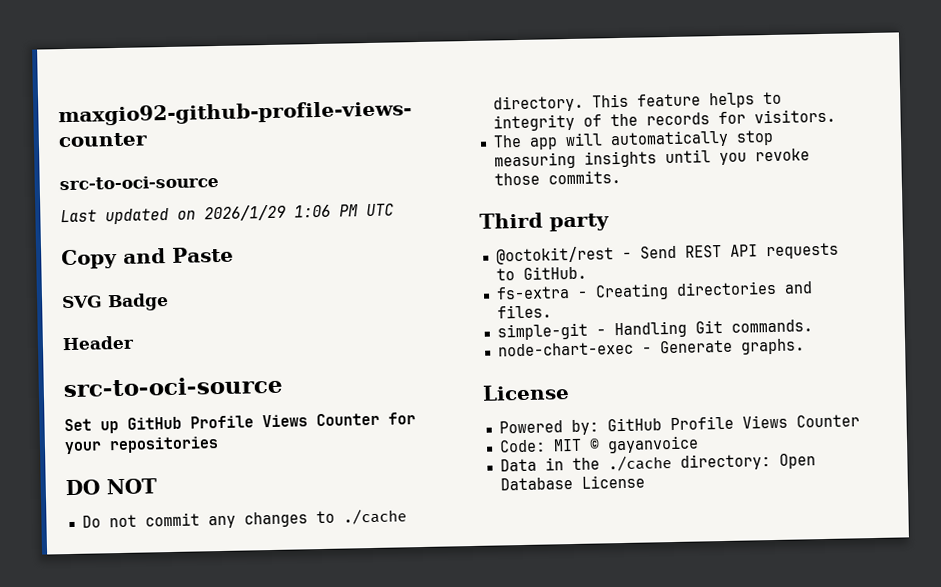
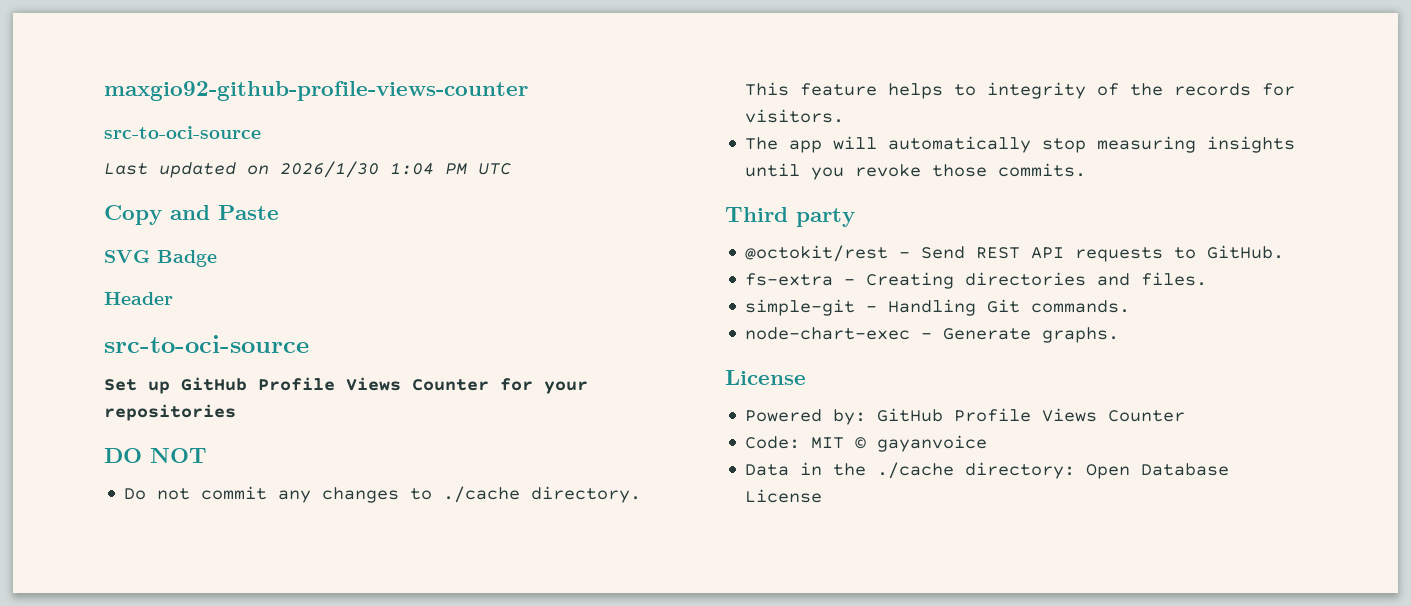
[204,204,331,222] 2026/1/29 1:06 -> [280,161,434,178] 2026/1/30 1:04

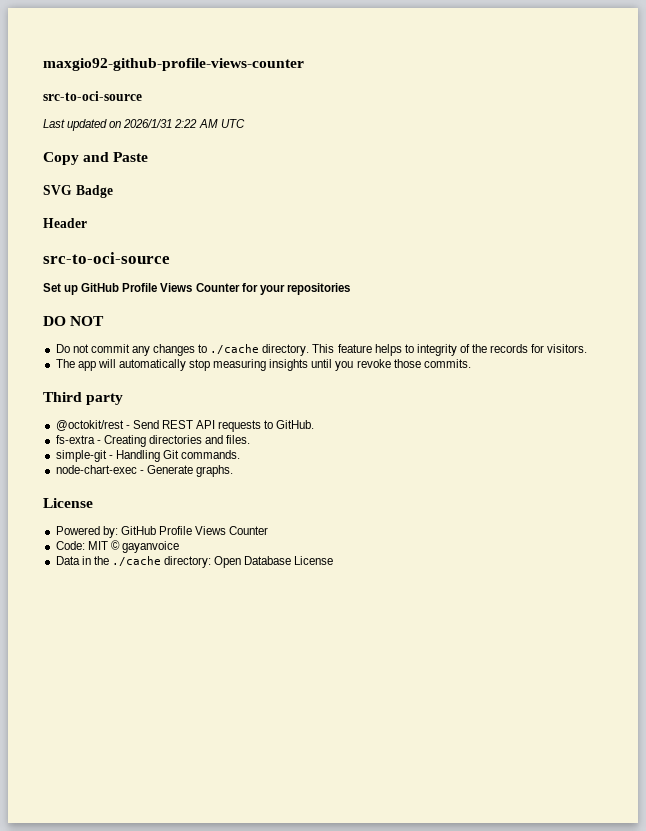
[280,161,467,178] 2026/1/30 1:04 PM -> [123,119,218,128] 2026/1/31 2:22 AM

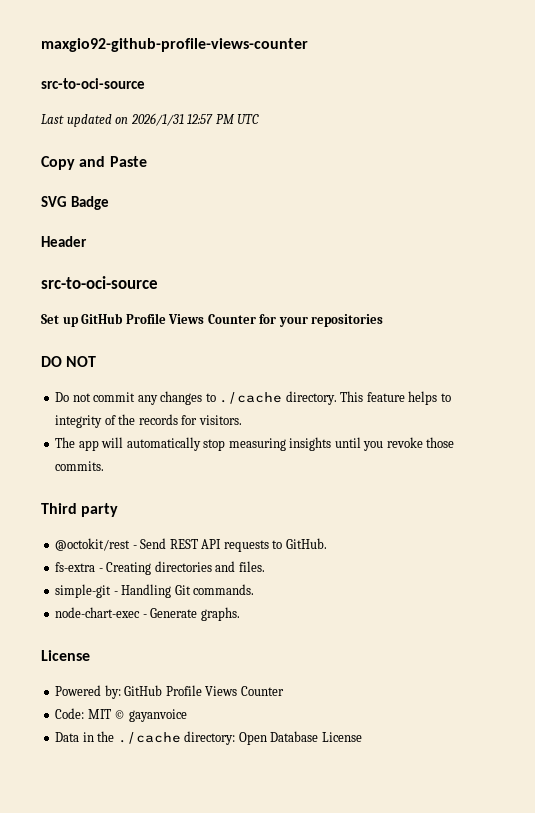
[174,119,218,128] 2:22 AM -> [187,114,235,124] 12:57 PM

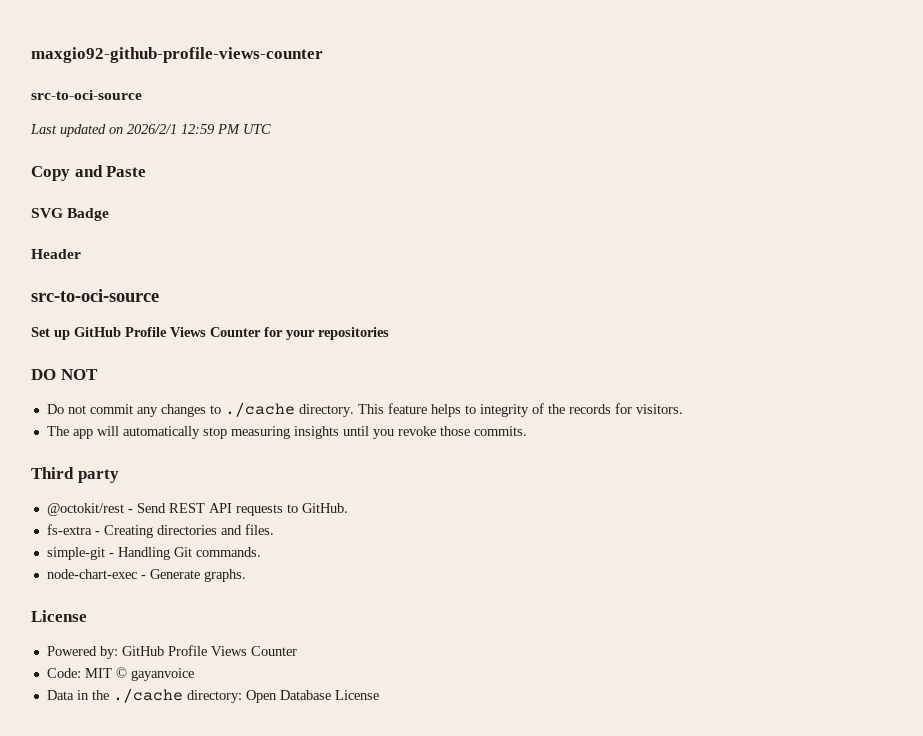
[130,113,214,126] 2026/1/31 12:57 -> [127,124,215,134] 2026/2/1 12:59

